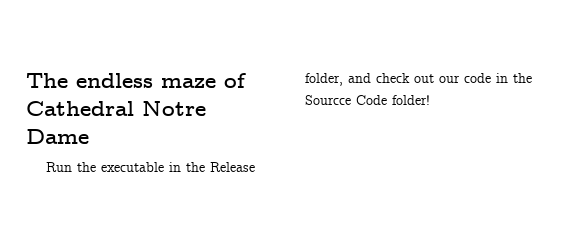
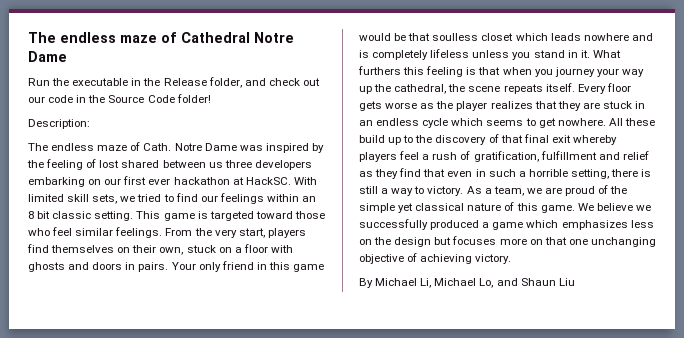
[305,95,351,105] Sourcce -> [108,95,145,103] Source
(430, 100) none -> [28,119,90,129] [28,142,324,153] [27,159,312,170] [28,176,317,187] [28,193,317,204] [28,211,325,221] [28,227,306,238] [27,244,293,255] [28,261,325,272] [359,33,653,41] [359,49,621,60] [358,66,644,77] [359,83,631,94] [359,101,646,111] [359,118,655,128] [359,134,617,145] [359,151,649,162] [359,168,652,179] [359,185,628,196] [359,202,651,213] [359,219,654,230] [359,236,656,247] [359,253,512,264] [359,278,575,288] // Description: // The endless maze of Cath. Notre Dame was inspired by the feeling of lost shared between us three developers embarking on our first ever hackathon at HackSC. With limited skill sets, we tried to find our feelings within an 8 bit classic setting. This game is targeted toward those who feel similar feelings. From the very start, players find themselves on their own, stuck on a floor with ghosts and doors in pairs. Your only friend in this game would be that soulless closet which leads nowhere and is completely lifeless unless you stand in it. What furthers this feeling is that when you journey your way up the cathedral, the scene repeats itself. Every floor gets worse as the player realizes that they are stuck in an endless cycle which seems to get nowhere. All these build up to the discovery of that final exit whereby players feel a rush of gratification, fulfillment and relief as they find that even in such a horrible setting, there is still a way to victory. As a team, we are proud of the simple yet classical nature of this game. We believe we successfully produced a game which emphasizes less on the design but focuses more on that one unchanging objective of achieving victory. // By Michael Li, Michael Lo, and Shaun Liu

